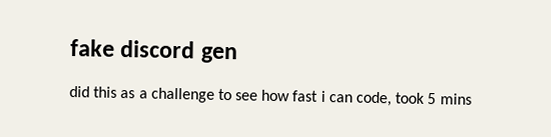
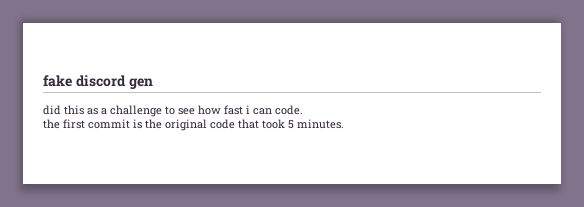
[356,91,393,107] code, -> [275,105,303,115] [43,119,259,131] code. // the first commit is the original code that
[439,93,472,105] mins -> [297,119,344,129] minutes.

